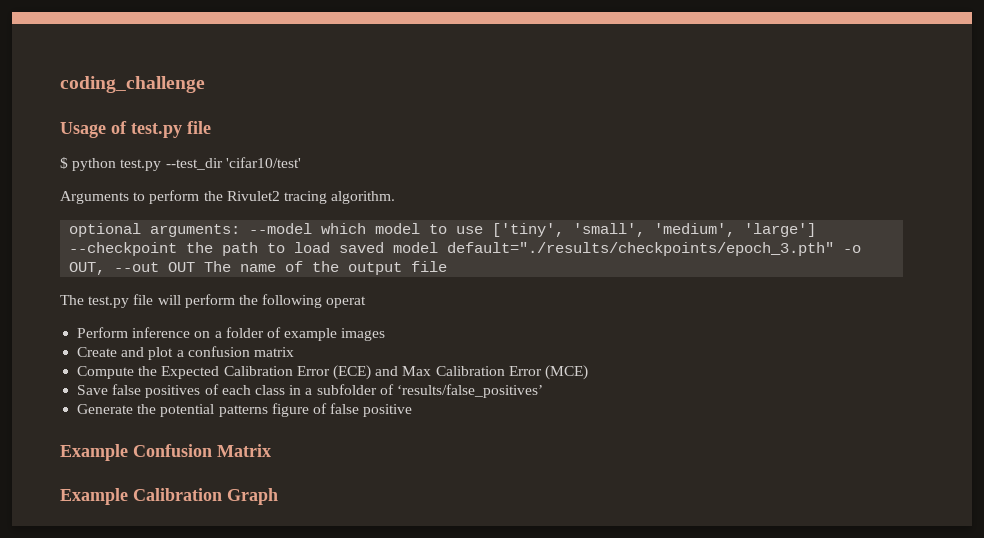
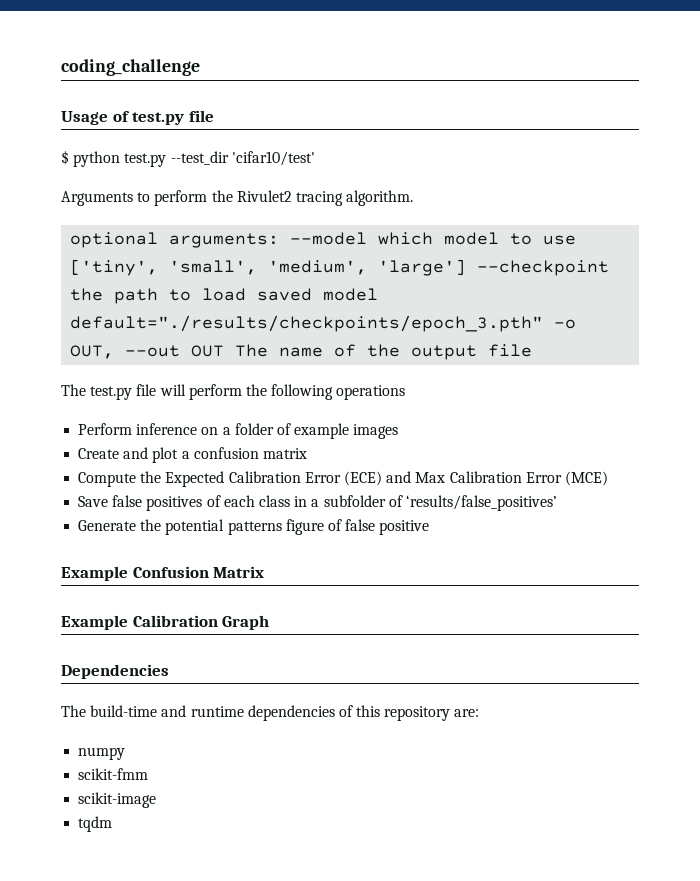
[326,296,367,308] operat -> [336,385,406,400] operations
(278, 496) none -> [61,664,169,679] [61,705,480,721] [78,747,126,760] [78,768,149,780] [78,792,157,808] [78,816,113,832] // Dependencies // The build-time and runtime dependencies of this repository are: // numpy // scikit-fmm // scikit-image // tqdm

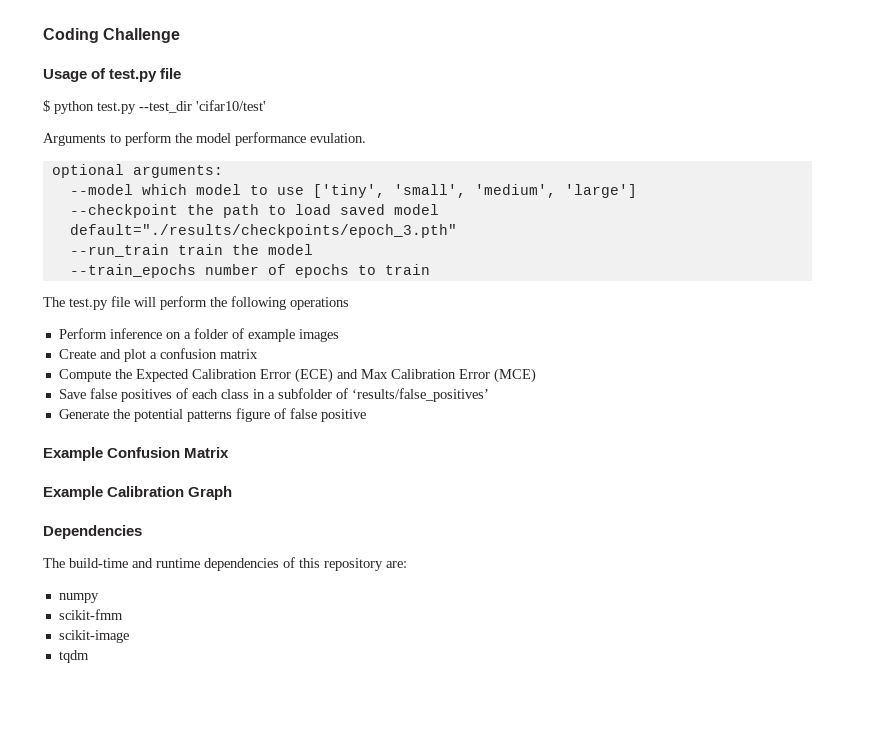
[61,59,200,76] coding_challenge -> [43,28,181,43] Coding Challenge
[236,190,414,206] Rivulet2 tracing algorithm. -> [196,132,366,146] model performance evulation.
(280, 240) none -> (223, 171) //
(467, 267) none -> (637, 191) //
[554,319,577,329] [70,344,533,360] -o OUT, --out OUT The name of the output file -> [69,244,313,257] [69,264,430,278] // --run_train train the model // --train_epochs number of epochs to train

